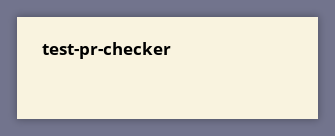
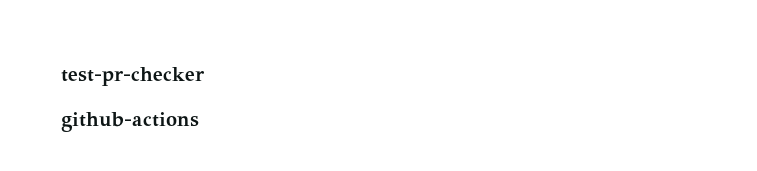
(171, 50) none -> [61,112,199,132] // github-actions

